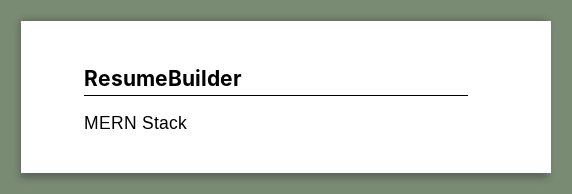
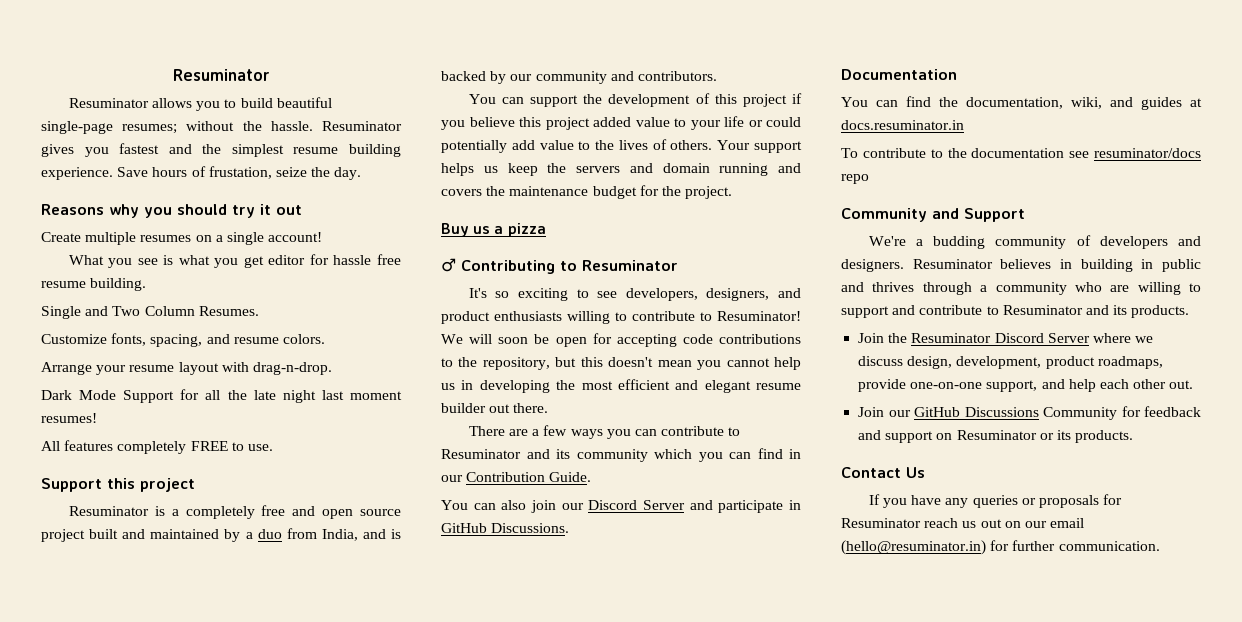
[84,69,242,86] [84,116,187,129] ResumeBuilder // MERN Stack -> [172,69,270,81] [68,97,332,111] [41,121,402,134] [41,143,401,157] [41,166,362,180] [41,204,302,218] [41,232,323,245] [68,254,401,268] [41,278,147,291] [41,306,259,319] [41,333,325,347] [41,362,332,375] [41,389,402,403] [41,413,97,423] [41,440,273,454] [41,478,195,492] [68,505,401,519] [41,528,401,542] [441,71,717,84] [468,93,802,107] [441,116,801,130] [441,139,802,153] [441,163,801,176] [441,185,733,199] [441,223,546,237] [441,258,678,274] [468,288,801,301] [441,311,801,324] [441,333,801,347] [441,357,801,370] [441,379,801,393] [441,403,549,413] [468,425,741,439] [441,448,801,462] [441,472,592,482] [441,500,801,513] [441,523,570,533] [841,69,957,80] [841,96,1202,110] [841,120,964,130] [841,148,1201,158] [841,174,869,184] [841,208,1025,222] [868,235,1201,249] [841,259,1201,272] [841,282,1201,295] [841,305,1190,318] [858,333,1154,343] [858,356,1163,369] [858,379,1194,392] [858,406,1201,420] [858,430,1134,443] [841,467,925,478] [868,494,1123,508] [841,518,1085,528] [841,540,1160,555] Resuminator // Resuminator allows you to build beautiful single-page resumes; without the hassle. Resuminator gives you fastest and the simplest resume building experience. Save hours of frustation, seize the day. // Reasons why you should try it out // Create multiple resumes on a single account! // What you see is what you get editor for hassle free resume building. // Single and Two Column Resumes. // Customize fonts, spacing, and resume colors. // Arrange your resume layout with drag-n-drop. // Dark Mode Support for all the late night last moment resumes! // All features completely FREE to use. // Support this project // Resuminator is a completely free and open source project built and maintained by a duo from India, and is backed by our community and contributors. // You can support the development of this project if you believe this project added value to your life or could potentially add value to the lives of others. Your support helps us keep the servers and domain running and covers the maintenance budget for the project. // Buy us a pizza // ♂ Contributing to Resuminator // It's so exciting to see developers, designers, and product enthusiasts willing to contribute to Resuminator! We will soon be open for accepting code contributions to the repository, but this doesn't mean you cannot help us in developing the most efficient and elegant resume builder out there. // There are a few ways you can contribute to Resuminator and its community which you can find in our Contribution Guide. // You can also join our Discord Server and participate in GitHub Discussions. // Documentation // You can find the documentation, wiki, and guides at docs.resuminator.in // To contribute to the documentation see resuminator/docs repo // Community and Support // We're a budding community of developers and designers. Resuminator believes in building in public and thrives through a community who are willing to support and contribute to Resuminator and its products. // Join the Resuminator Discord Server where we discuss design, development, product roadmaps, provide one-on-one support, and help each other out. // Join our GitHub Discussions Community for feedback and support on Resuminator or its products. // Contact Us // If you have any queries or proposals for Resuminator reach us out on our email (hello@resuminator.in) for further communication.

